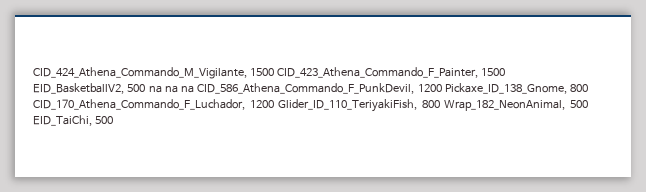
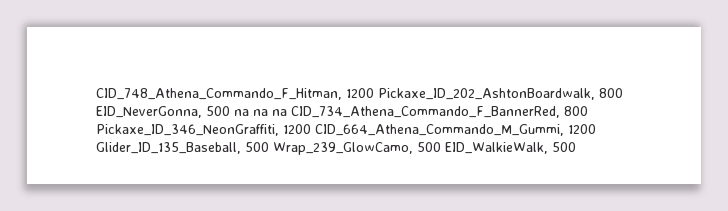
[33,67,505,79] [33,83,588,94] [33,99,589,112] [33,115,92,126] CID_424_Athena_Commando_M_Vigilante, 1500 CID_423_Athena_Commando_F_Painter, 1500 EID_BasketballV2, 500 na na na CID_586_Athena_Commando_F_PunkDevil, 1200 Pickaxe_ID_138_Gnome, 800 CID_170_Athena_Commando_F_Luchador, 1200 Glider_ID_110_TeriyakiFish, 800 Wrap_182_NeonAnimal, 500 EID_TaiChi, -> [96,88,623,100] [96,106,588,118] [96,124,596,136] [96,142,548,155] CID_748_Athena_Commando_F_Hitman, 1200 Pickaxe_ID_202_AshtonBoardwalk, 800 EID_NeverGonna, 500 na na na CID_734_Athena_Commando_F_BannerRed, 800 Pickaxe_ID_346_NeonGraffiti, 1200 CID_664_Athena_Commando_M_Gummi, 1200 Glider_ID_135_Baseball, 500 Wrap_239_GlowCamo, 500 EID_WalkieWalk,

